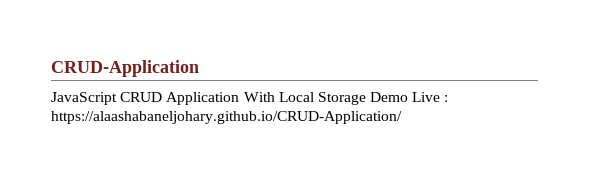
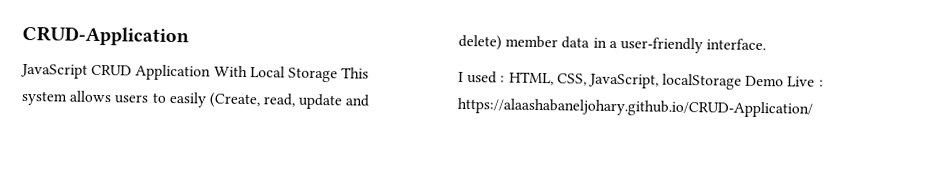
(366, 98) none -> [341,67,370,79] [21,90,370,110] [458,34,767,54] [458,71,743,90] This system allows users to easily (Create, read, update and delete) member data in a user-friendly interface. // I used : HTML, CSS, JavaScript, localStorage

